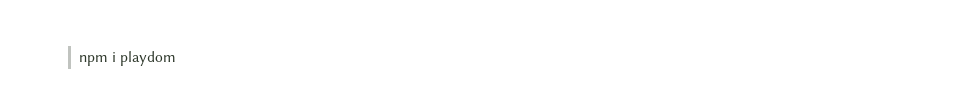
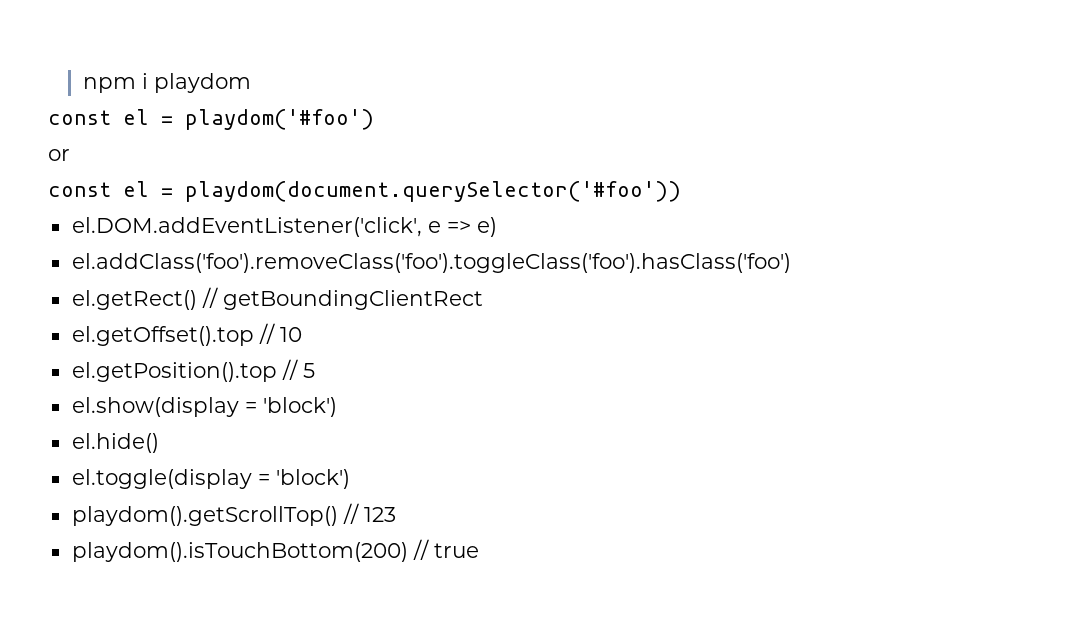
(177, 58) none -> [48,109,374,130] [48,149,70,161] [48,181,681,202] [71,217,497,237] [71,253,791,273] [71,287,483,310] [71,323,302,346] [71,359,315,382] [71,397,337,417] [71,433,159,453] [71,469,350,489] [71,503,396,526] [71,539,479,562] // const el = playdom('#foo') // or // const el = playdom(document.querySelector('#foo')) // el.DOM.addEventListener('click', e => e) // el.addClass('foo').removeClass('foo').toggleClass('foo').hasClass('foo') // el.getRect() // getBoundingClientRect // el.getOffset().top // 10 // el.getPosition().top // 5 // el.show(display = 'block') // el.hide() // el.toggle(display = 'block') // playdom().getScrollTop() // 123 // playdom().isTouchBottom(200) // true

